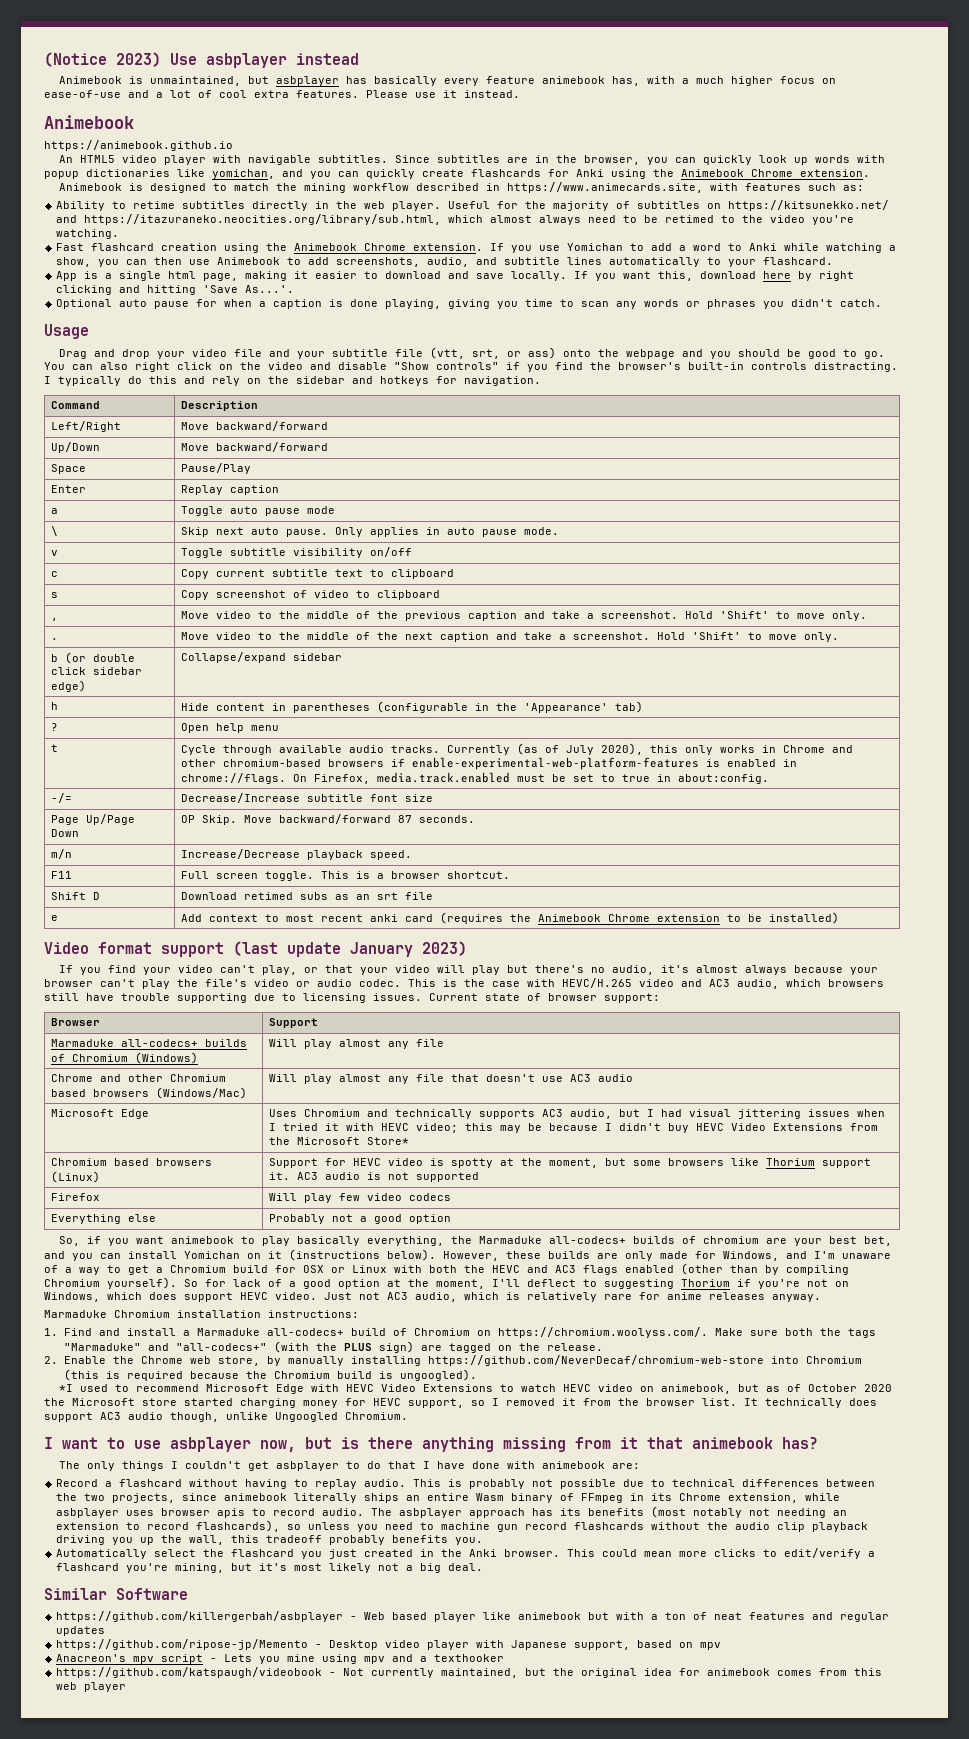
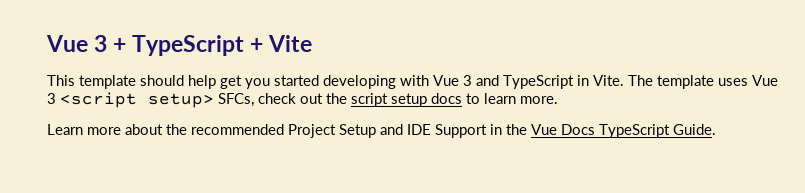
[44,52,359,68] [59,76,837,86] [44,90,520,98] [44,115,134,129] [44,140,233,151] [59,155,886,165] [44,169,870,179] [59,182,865,193] [56,200,890,211] [56,214,855,225] [56,229,120,239] [56,243,897,253] [56,257,834,267] [56,271,855,281] [56,285,295,295] [56,299,883,309] [44,324,89,339] [59,347,886,359] [44,362,898,372] [44,376,541,386] [50,401,100,409] [180,401,258,411] [50,421,121,432] [180,421,328,431] [50,442,100,453] [180,442,328,452] [50,464,86,474] [180,463,251,474] [50,485,86,493] [180,485,279,495] [50,508,58,514] [180,506,335,516] [50,526,58,536] [180,527,559,537] [50,550,58,556] [180,547,412,558] [50,571,58,577] [180,569,454,579] [50,592,58,598] [180,590,440,600] [50,618,58,621] [180,611,867,621] [50,638,58,640] [180,632,839,642] [50,652,135,664] [50,667,142,675] [50,680,86,692] [180,652,342,663] [50,702,58,710] [180,701,643,713] [50,723,58,731] [180,723,279,733] [50,744,58,752] [180,743,853,755] [180,757,797,770] [180,772,769,784] [50,793,72,803] [180,793,433,803] [50,814,135,825] [50,829,79,837] [180,814,475,825] [50,849,72,859] [180,849,412,860] [50,871,72,879] [180,871,510,881] [50,892,100,900] [180,892,433,900] [50,915,58,921] [180,912,839,924] [44,941,467,957] [59,965,879,975] [44,978,884,989] [44,993,660,1003] [50,1018,100,1026] [268,1018,318,1028] [50,1039,247,1047] [50,1052,198,1064] [268,1039,444,1049] [50,1074,226,1082] [50,1087,247,1099] [268,1074,633,1084] [50,1109,149,1119] [268,1109,885,1119] [268,1123,878,1133] [268,1137,409,1145] [50,1158,212,1166] [50,1171,100,1183] [268,1158,871,1168] [268,1172,479,1182] [50,1193,100,1201] [268,1193,451,1203] [50,1214,156,1224] [268,1214,451,1224] [59,1236,893,1246] [44,1249,891,1261] [44,1263,849,1275] [44,1277,849,1289] [44,1292,821,1302] [44,1310,359,1318] [44,1327,876,1338] [63,1341,603,1353] [44,1355,862,1366] [63,1369,477,1381] [59,1384,893,1394] [44,1398,877,1408] [44,1412,408,1422] [44,1437,818,1452] [59,1461,641,1471] [56,1479,876,1489] [56,1493,841,1503] [56,1506,848,1518] [56,1520,869,1532] [56,1535,484,1545] [56,1548,876,1559] [56,1563,484,1573] [44,1588,188,1600] [56,1611,890,1622] [56,1626,106,1636] [56,1639,722,1650] [56,1654,505,1664] [56,1667,883,1678] [56,1682,127,1692] (Notice 2023) Use asbplayer instead // Animebook is unmaintained, but asbplayer has basically every feature animebook has, with a much higher focus on ease-of-use and a lot of cool extra features. Please use it instead. // Animebook // https://animebook.github.io // An HTML5 video player with navigable subtitles. Since subtitles are in the browser, you can quickly look up words with popup dictionaries like yomichan, and you can quickly create flashcards for Anki using the Animebook Chrome extension. // Animebook is designed to match the mining workflow described in https://www.animecards.site, with features such as: // Ability to retime subtitles directly in the web player. Useful for the majority of subtitles on https://kitsunekko.net/ and https://itazuraneko.neocities.org/library/sub.html, which almost always need to be retimed to the video you're watching. // Fast flashcard creation using the Animebook Chrome extension. If you use Yomichan to add a word to Anki while watching a show, you can then use Animebook to add screenshots, audio, and subtitle lines automatically to your flashcard. // App is a single html page, making it easier to download and save locally. If you want this, download here by right clicking and hitting 'Save As...'. // Optional auto pause for when a caption is done playing, giving you time to scan any words or phrases you didn't catch. // Usage // Drag and drop your video file and your subtitle file (vtt, srt, or ass) onto the webpage and you should be good to go. You can also right click on the video and disable "Show controls" if you find the browser's built-in controls distracting. I typically do this and rely on the sidebar and hotkeys for navigation. // Command | Description // Left/Right | Move backward/forward // Up/Down | Move backward/forward // Space | Pause/Play // Enter | Replay caption // a | Toggle auto pause mode // \ | Skip next auto pause. Only applies in auto pause mode. // v | Toggle subtitle visibility on/off // c | Copy current subtitle text to clipboard // s | Copy screenshot of video to clipboard // , | Move video to the middle of the previous caption and take a screenshot. Hold 'Shift' to move only. // . | Move video to the middle of the next caption and take a screenshot. Hold 'Shift' to move only. // b (or double click sidebar edge) | Collapse/expand sidebar // h | Hide content in parentheses (configurable in the 'Appearance' tab) // ? | Open help menu // t | Cycle through available audio tracks. Currently (as of July 2020), this only works in Chrome and other chromium-based browsers if enable-experimental-web-platform-features is enabled in chrome://flags. On Firefox, media.track.enabled must be set to true in about:config. // -/= | Decrease/Increase subtitle font size // Page Up/Page Down | OP Skip. Move backward/forward 87 seconds. // m/n | Increase/Decrease playback speed. // F11 | Full screen toggle. This is a browser shortcut. // Shift D | Download retimed subs as an srt file // e | Add context to most recent anki card (requires the Animebook Chrome extension to be installed) // Video format support (last update January 2023) // If you find your video can't play, or that your video will play but there's no audio, it's almost always because your browser can't play the file's video or audio codec. This is the case with HEVC/H.265 video and AC3 audio, which browsers still have trouble supporting due to licensing issues. Current state of browser support: // Browser | Support // Marmaduke all-codecs+ builds of Chromium (Windows) | Will play almost any file // Chrome and other Chromium based browsers (Windows/Mac) | Will play almost any file that doesn't use AC3 audio // Microsoft Edge | Uses Chromium and technically supports AC3 audio, but I had visual jittering issues when I tried it with HEVC video; this may be because I didn't buy HEVC Video Extensions from the Microsoft Store* // Chromium based browsers (Linux) | Support for HEVC video is spotty at the moment, but some browsers like Thorium support it. AC3 audio is not supported // Firefox | Will play few video codecs // Everything else | Probably not a good option // So, if you want animebook to play basically everything, the Marmaduke all-codecs+ builds of chromium are your best bet, and you can install Yomichan on it (instructions below). However, these builds are only made for Windows, and I'm unaware of a way to get a Chromium build for OSX or Linux with both the HEVC and AC3 flags enabled (other than by compiling Chromium yourself). So for lack of a good option at the moment, I'll deflect to suggesting Thorium if you're not on Windows, which does support HEVC video. Just not AC3 audio, which is relatively rare for anime releases anyway. // Marmaduke Chromium installation instructions: // 1. Find and install a Marmaduke all-codecs+ build of Chromium on https://chromium.woolyss.com/. Make sure both the tags "Marmaduke" and "all-codecs+" (with the PLUS sign) are tagged on the release. // 2. Enable the Chrome web store, by manually installing https://github.com/NeverDecaf/chromium-web-store into Chromium (this is required because the Chromium build is ungoogled). // *I used to recommend Microsoft Edge with HEVC Video Extensions to watch HEVC video on animebook, but as of October 2020 the Microsoft store started charging money for HEVC support, so I removed it from the browser list. It technically does support AC3 audio though, unlike Ungoogled Chromium. // I want to use asbplayer now, but is there anything missing from it that animebook has? // The only things I couldn't get asbplayer to do that I have done with animebook are: // Record a flashcard without having to replay audio. This is probably not possible due to technical differences between the two projects, since animebook literally ships an entire Wasm binary of FFmpeg in its Chrome extension, while asbplayer uses browser apis to record audio. The asbplayer approach has its benefits (most notably not needing an extension to record flashcards), so unless you need to machine gun record flashcards without the audio clip playback driving you up the wall, this tradeoff probably benefits you. // Automatically select the flashcard you just created in the Anki browser. This could mean more clicks to edit/verify a flashcard you're mining, but it's most likely not a big deal. // Similar Software // https://github.com/killergerbah/asbplayer - Web based player like animebook but with a ton of neat features and regular updates // https://github.com/ripose-jp/Memento - Desktop video player with Japanese support, based on mpv // Anacreon's mpv script - Lets you mine using mpv and a texthooker // https://github.com/katspaugh/videobook - Not currently maintained, but the original idea for animebook comes from this web player -> [46,35,313,56] [47,75,778,89] [47,92,558,108] [47,124,716,138] Vue 3 + TypeScript + Vite // This template should help get you started developing with Vue 3 and TypeScript in Vite. The template uses Vue 3 <script setup> SFCs, check out the script setup docs to learn more. // Learn more about the recommended Project Setup and IDE Support in the Vue Docs TypeScript Guide.

